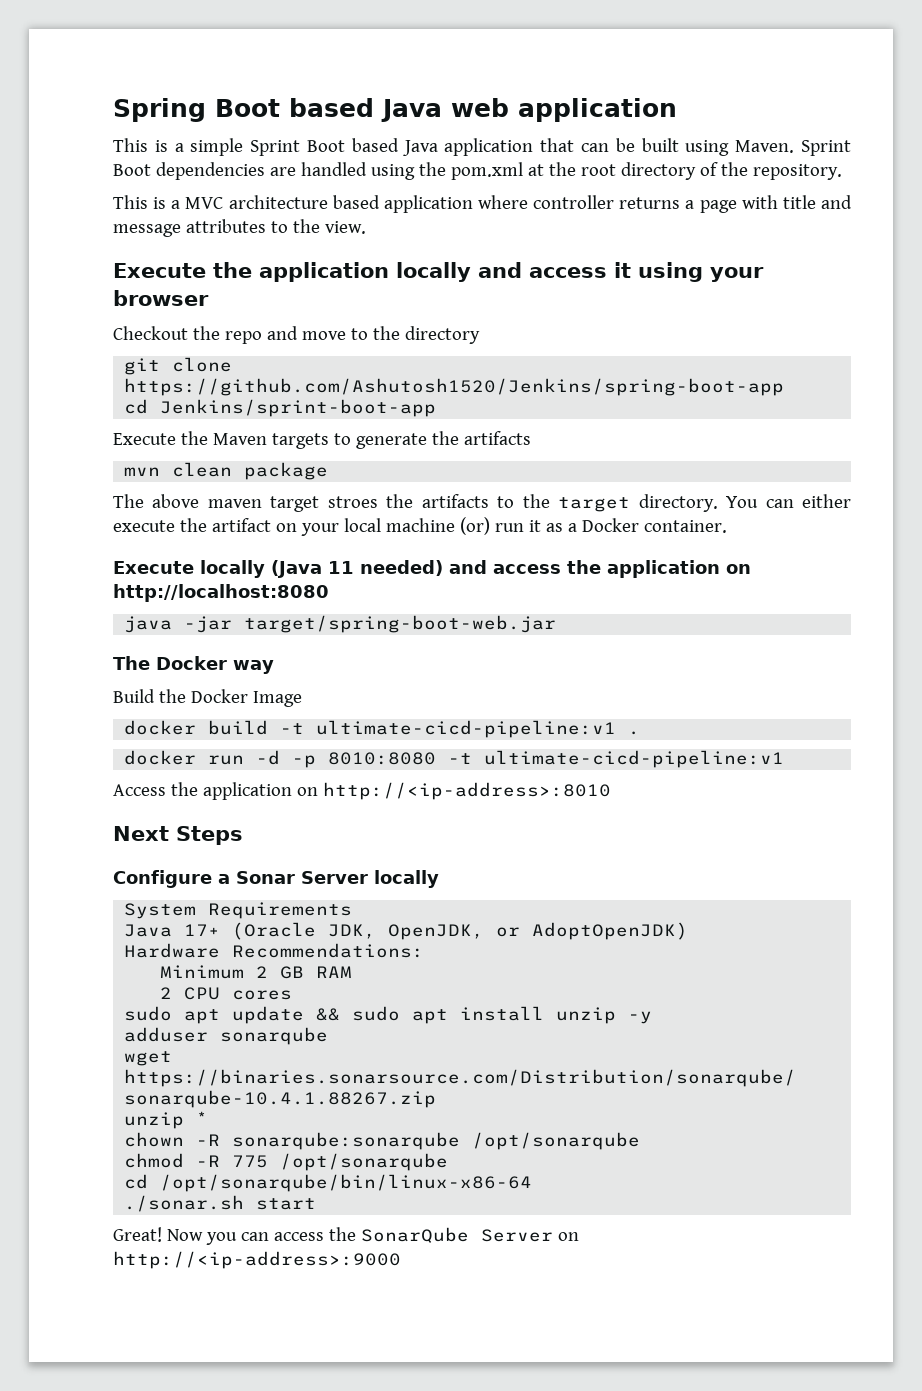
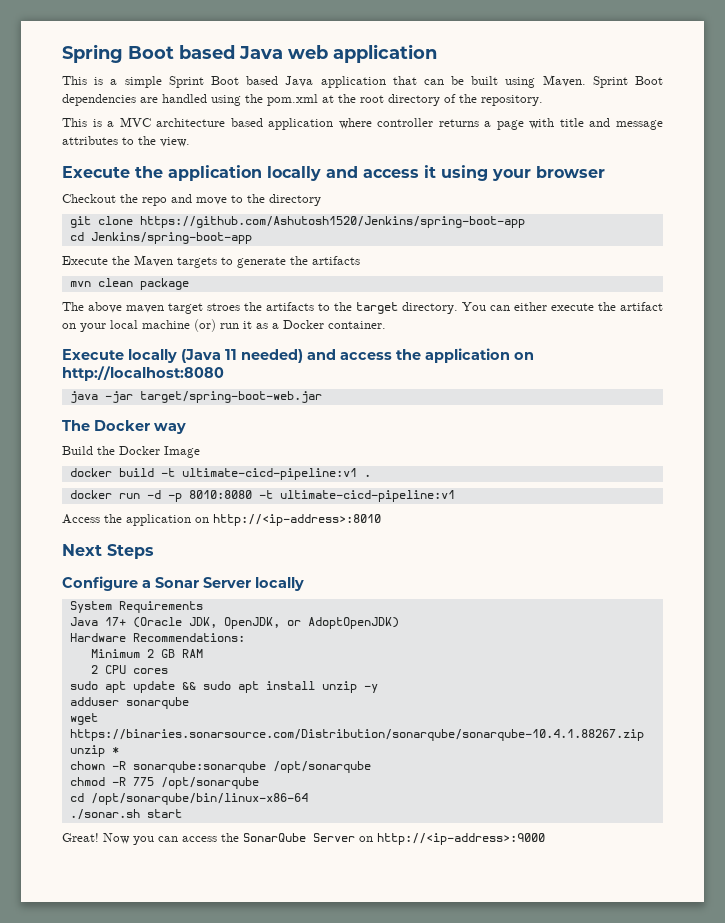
[160,399,437,417] Jenkins/sprint-boot-app -> [90,232,252,244] Jenkins/spring-boot-app

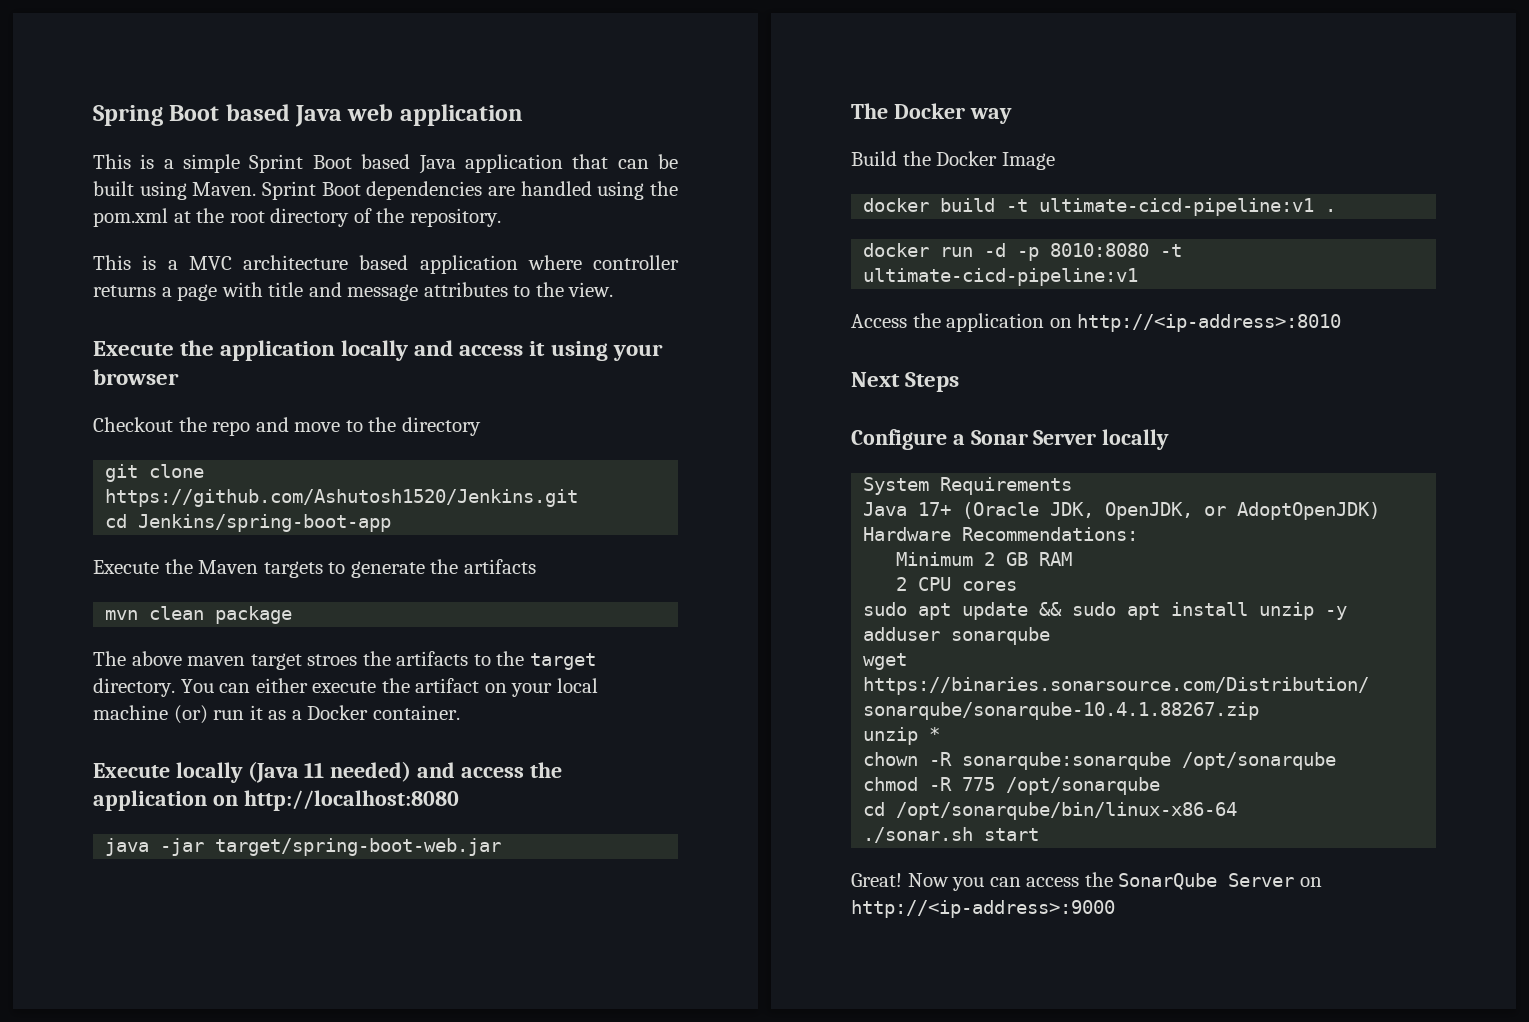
[139,216,525,228] https://github.com/Ashutosh1520/Jenkins/spring-boot-app -> [105,489,579,507] https://github.com/Ashutosh1520/Jenkins.git

